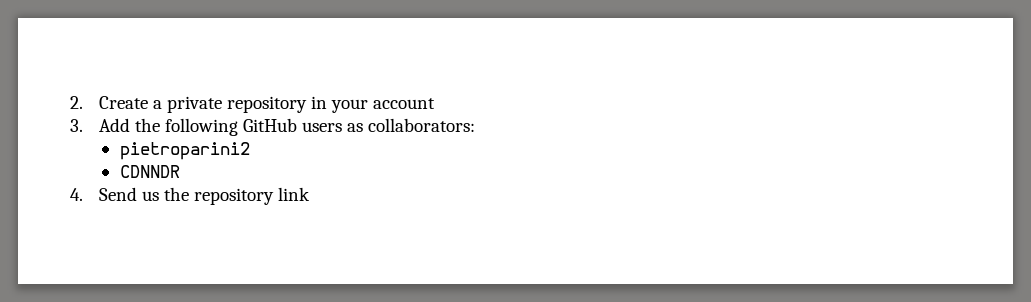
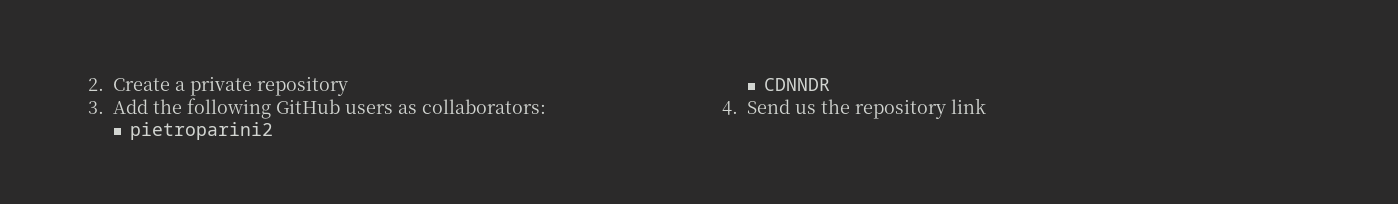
[311,96,436,113] in your account -> (348, 86) none

